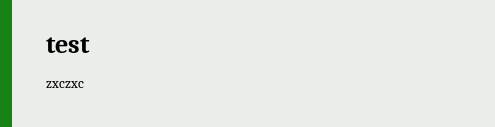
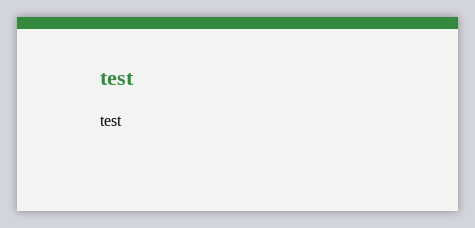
[46,81,84,89] zxczxc -> [100,116,122,126] test

